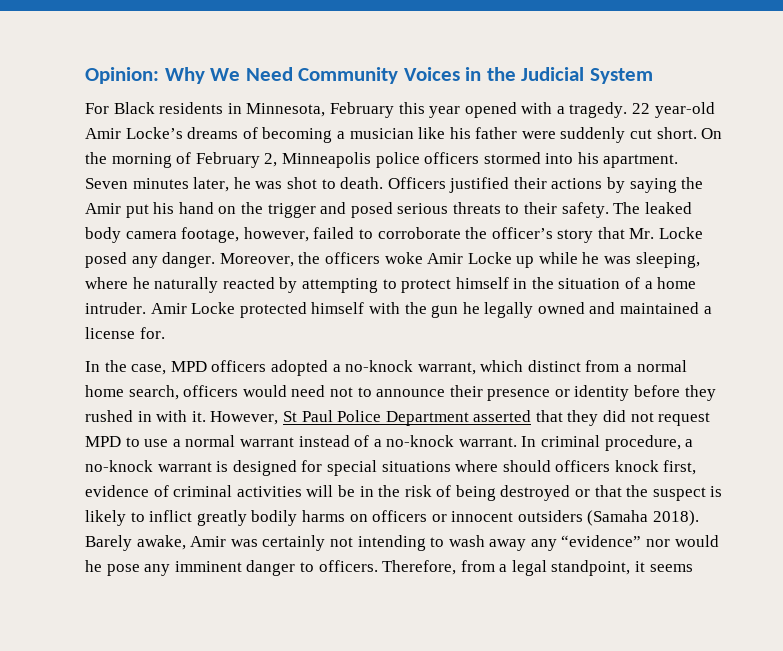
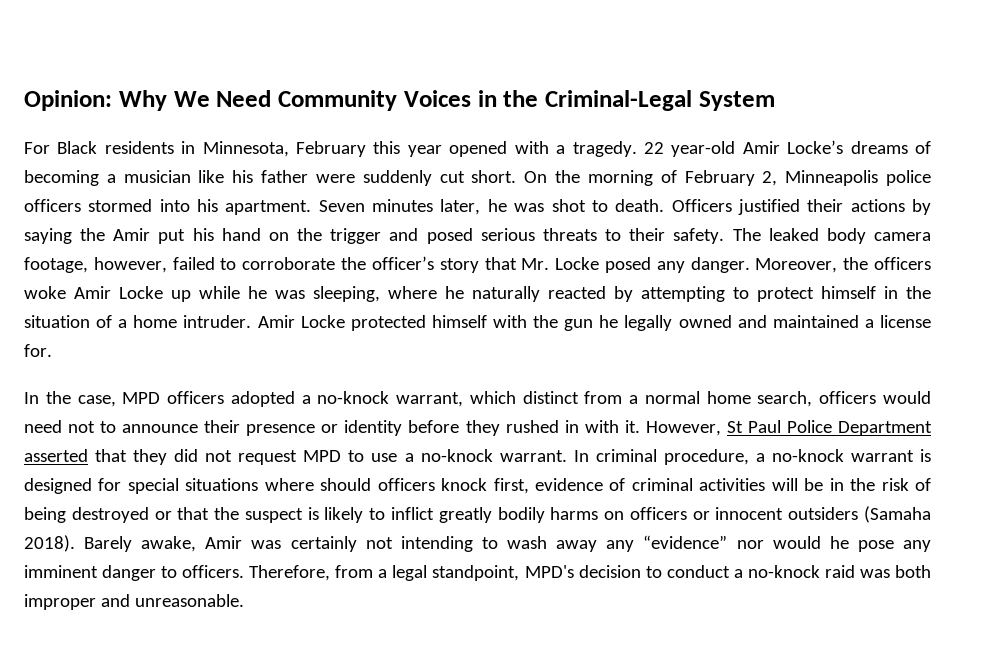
[521,67,585,81] Judicial -> [545,90,692,111] Criminal-Legal
[185,435,382,447] normal warrant instead of a -> (414, 457) none
[635,561,693,572] it seems -> [524,565,931,578] [24,594,244,610] MPD's decision to conduct a no-knock raid was both improper and unreasonable.

